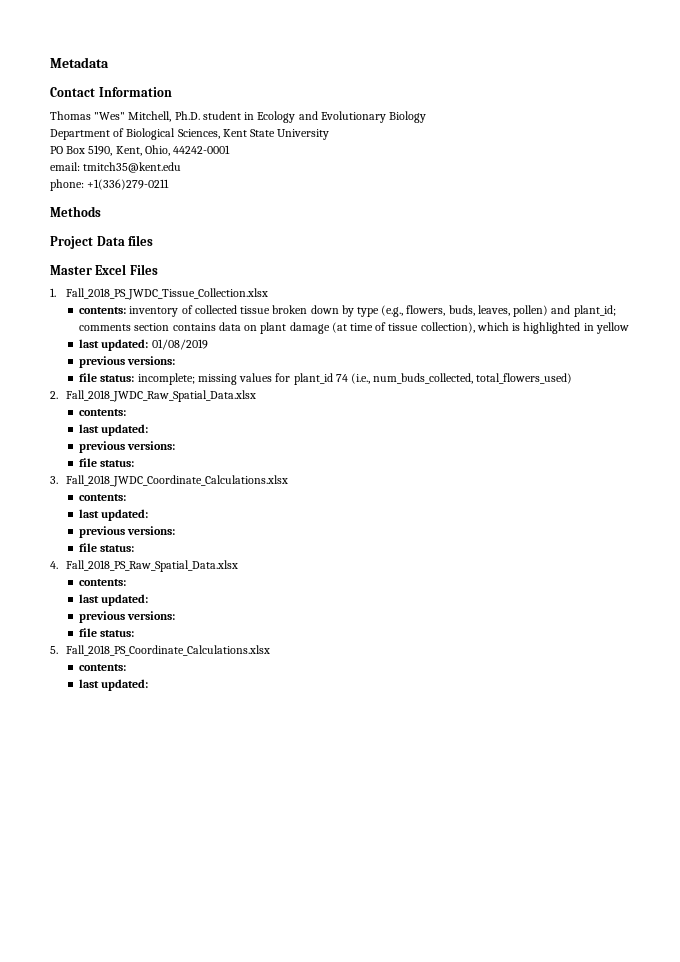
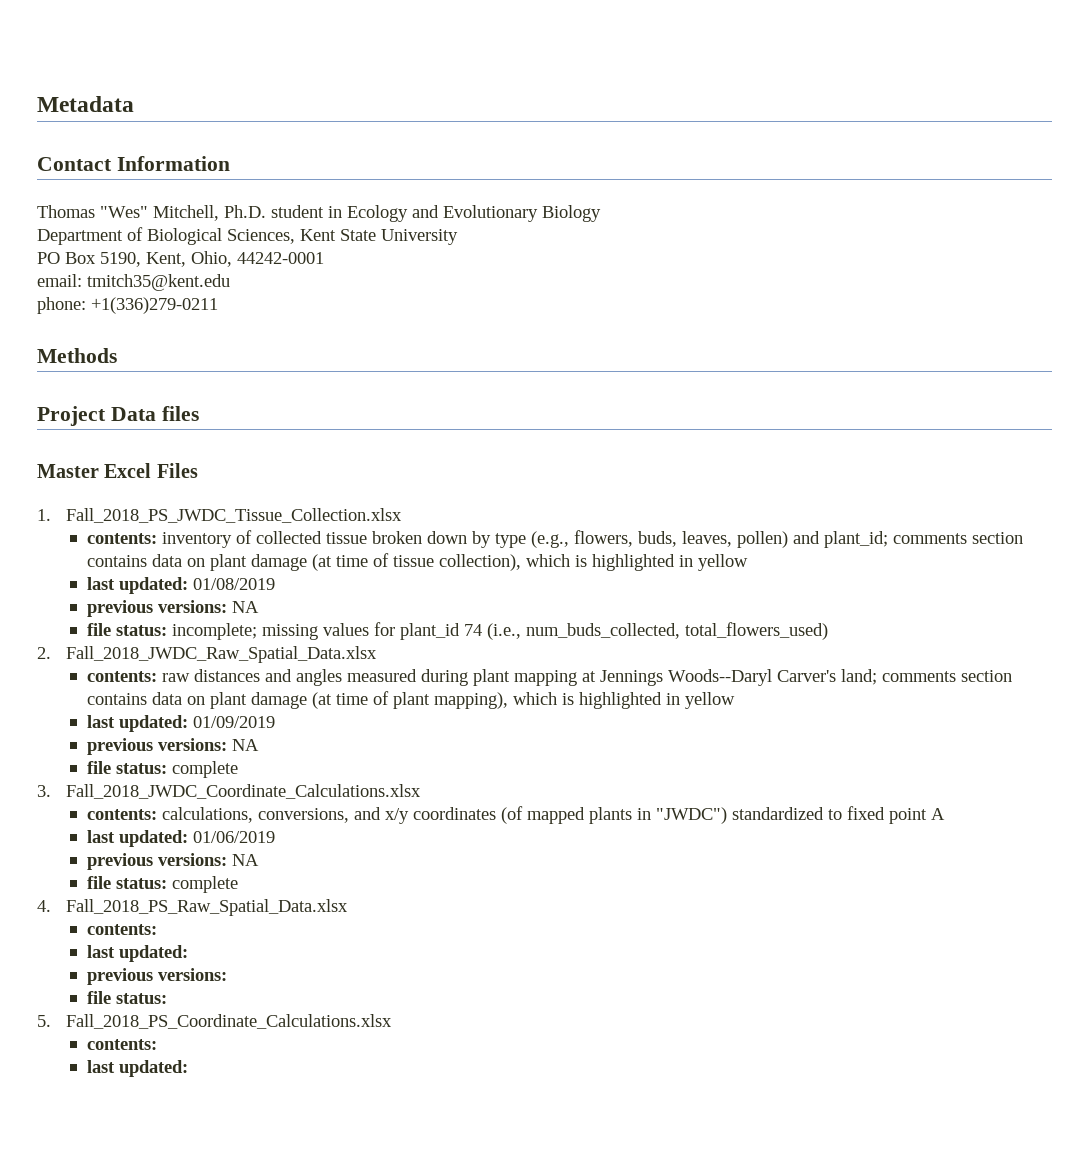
(176, 360) none -> [231,601,259,613] NA
[79,424,149,436] [79,441,176,453] [79,458,135,467] // last updated: // previous versions: // file status: -> [161,669,1012,686] [86,691,735,709] [86,715,275,732] [86,738,259,755] [86,761,238,778] raw distances and angles measured during plant mapping at Jennings Woods--Daryl Carver's land; comments section contains data on plant damage (at time of plant mapping), which is highlighted in yellow // last updated: 01/09/2019 // previous versions: NA // file status: complete
[79,509,149,521] [79,526,176,538] [79,543,135,552] // last updated: // previous versions: // file status: -> [161,806,945,824] [86,830,275,847] [86,853,259,870] [86,876,238,893] calculations, conversions, and x/y coordinates (of mapped plants in "JWDC") standardized to fixed point A // last updated: 01/06/2019 // previous versions: NA // file status: complete

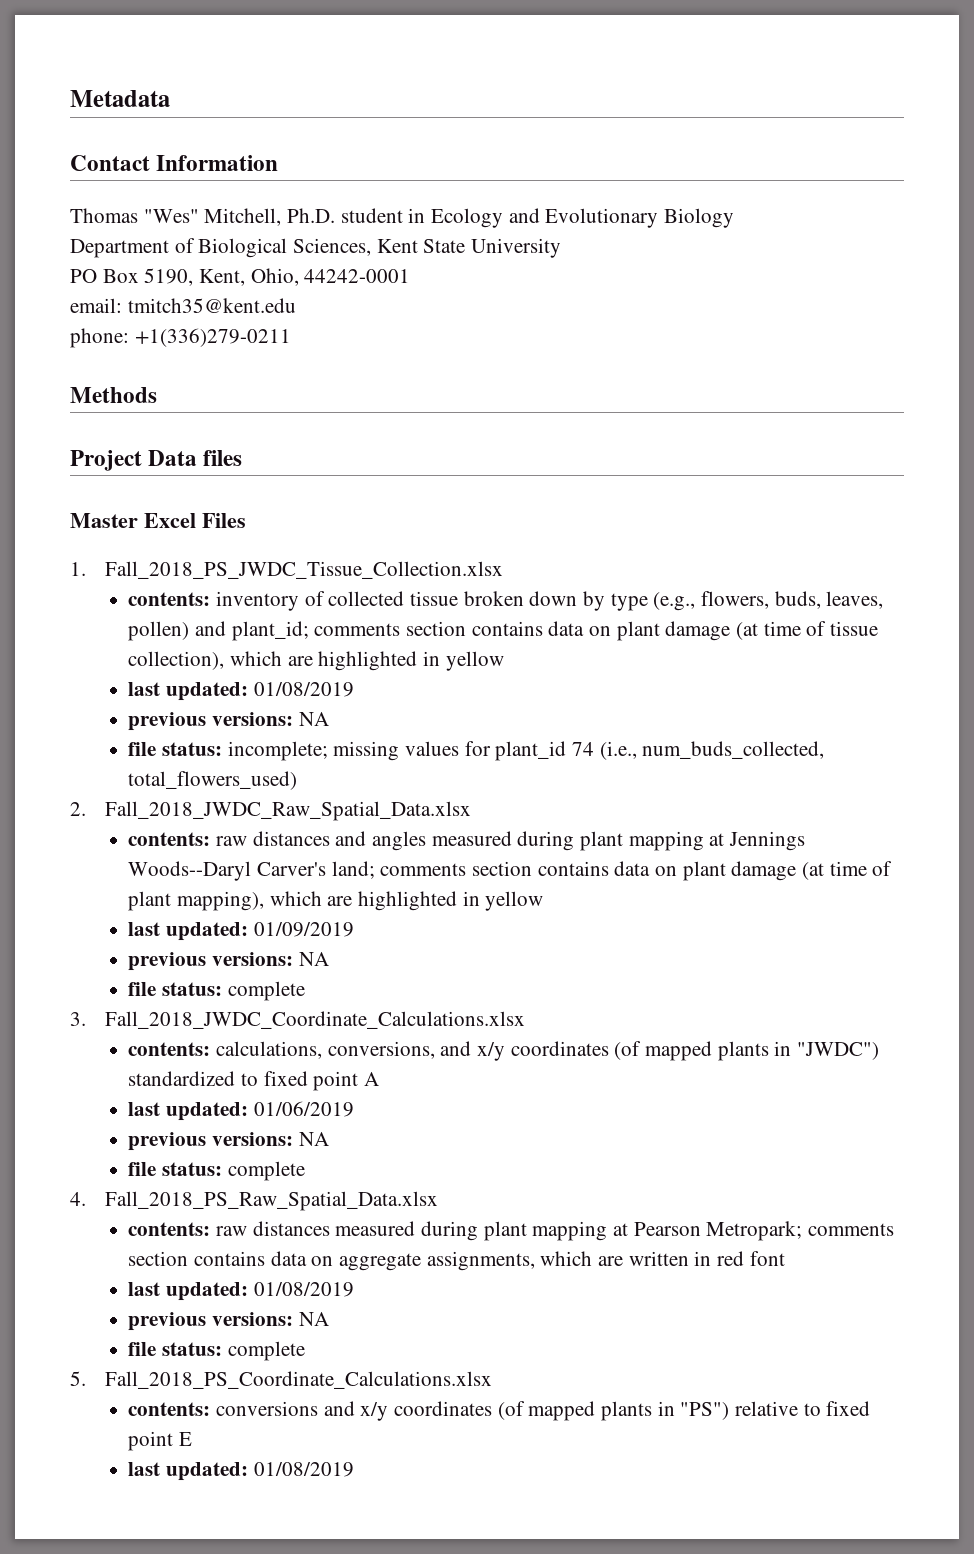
[574,555,587,567] is -> [287,656,313,666] are
[561,693,574,705] is -> [327,896,353,906] are
[86,945,188,962] [86,968,227,985] [86,991,167,1004] // last updated: // previous versions: // file status: -> [216,1221,895,1241] [128,1251,785,1271] [128,1282,354,1301] [128,1312,329,1331] [128,1341,305,1361] raw distances measured during plant mapping at Pearson Metropark; comments section contains data on aggregate assignments, which are written in red font // last updated: 01/08/2019 // previous versions: NA // file status: complete
[86,1060,188,1077] // last updated: -> [216,1401,871,1421] [128,1431,193,1451] [128,1462,354,1481] conversions and x/y coordinates (of mapped plants in "PS") relative to fixed point E // last updated: 01/08/2019

